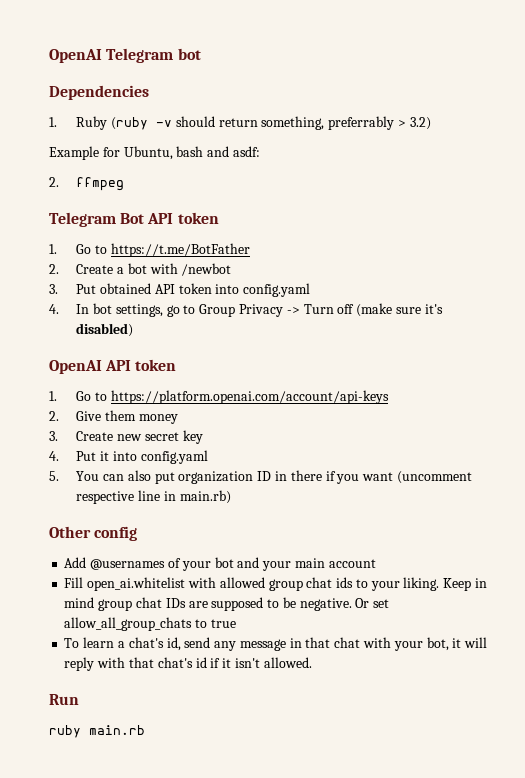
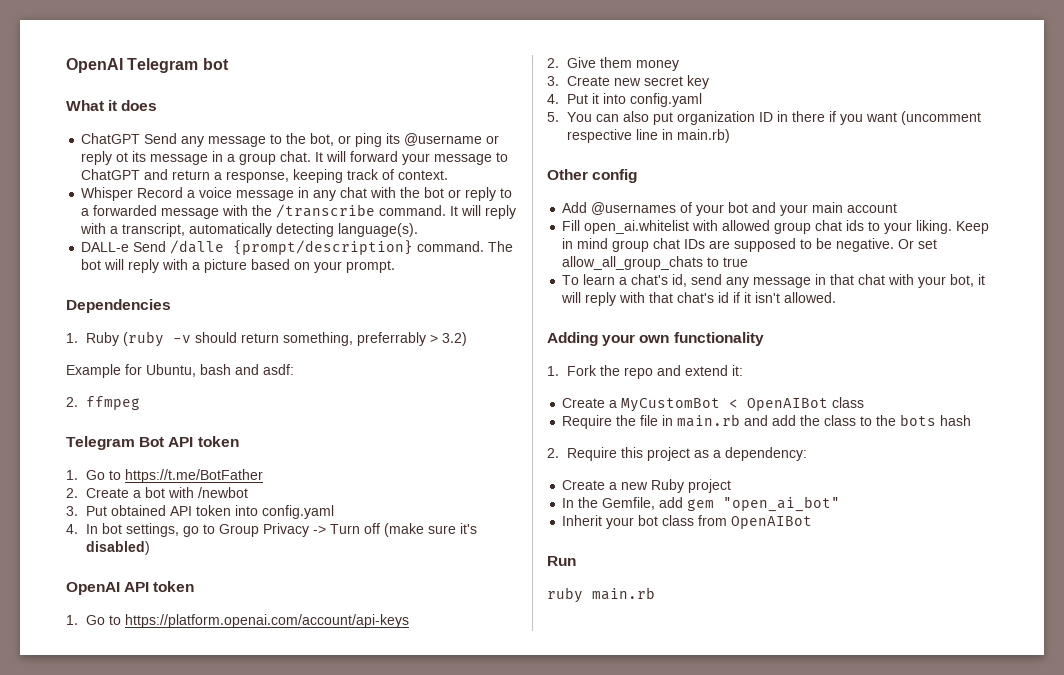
(201, 54) none -> [66,100,158,111] [81,133,500,147] [81,151,509,165] [81,169,449,183] [81,187,513,201] [81,204,517,219] [80,223,419,237] [81,240,514,255] [81,259,396,273] // What it does // ChatGPT Send any message to the bot, or ping its @username or reply ot its message in a group chat. It will forward your message to ChatGPT and return a response, keeping track of context. // Whisper Record a voice message in any chat with the bot or reply to a forwarded message with the /transcribe command. It will reply with a transcript, automatically detecting language(s). // DALL-e Send /dalle {prompt/description} command. The bot will reply with a picture based on your prompt.
(312, 662) none -> [547,332,764,346] [547,365,743,379] [562,397,865,412] [562,414,972,429] [547,447,807,461] [562,479,732,493] [562,496,841,512] [562,515,813,529] // Adding your own functionality // 1. Fork the repo and extend it: // Create a MyCustomBot < OpenAIBot class // Require the file in main.rb and add the class to the bots hash // 2. Require this project as a dependency: // Create a new Ruby project // In the Gemfile, add gem "open_ai_bot" // Inherit your bot class from OpenAIBot

